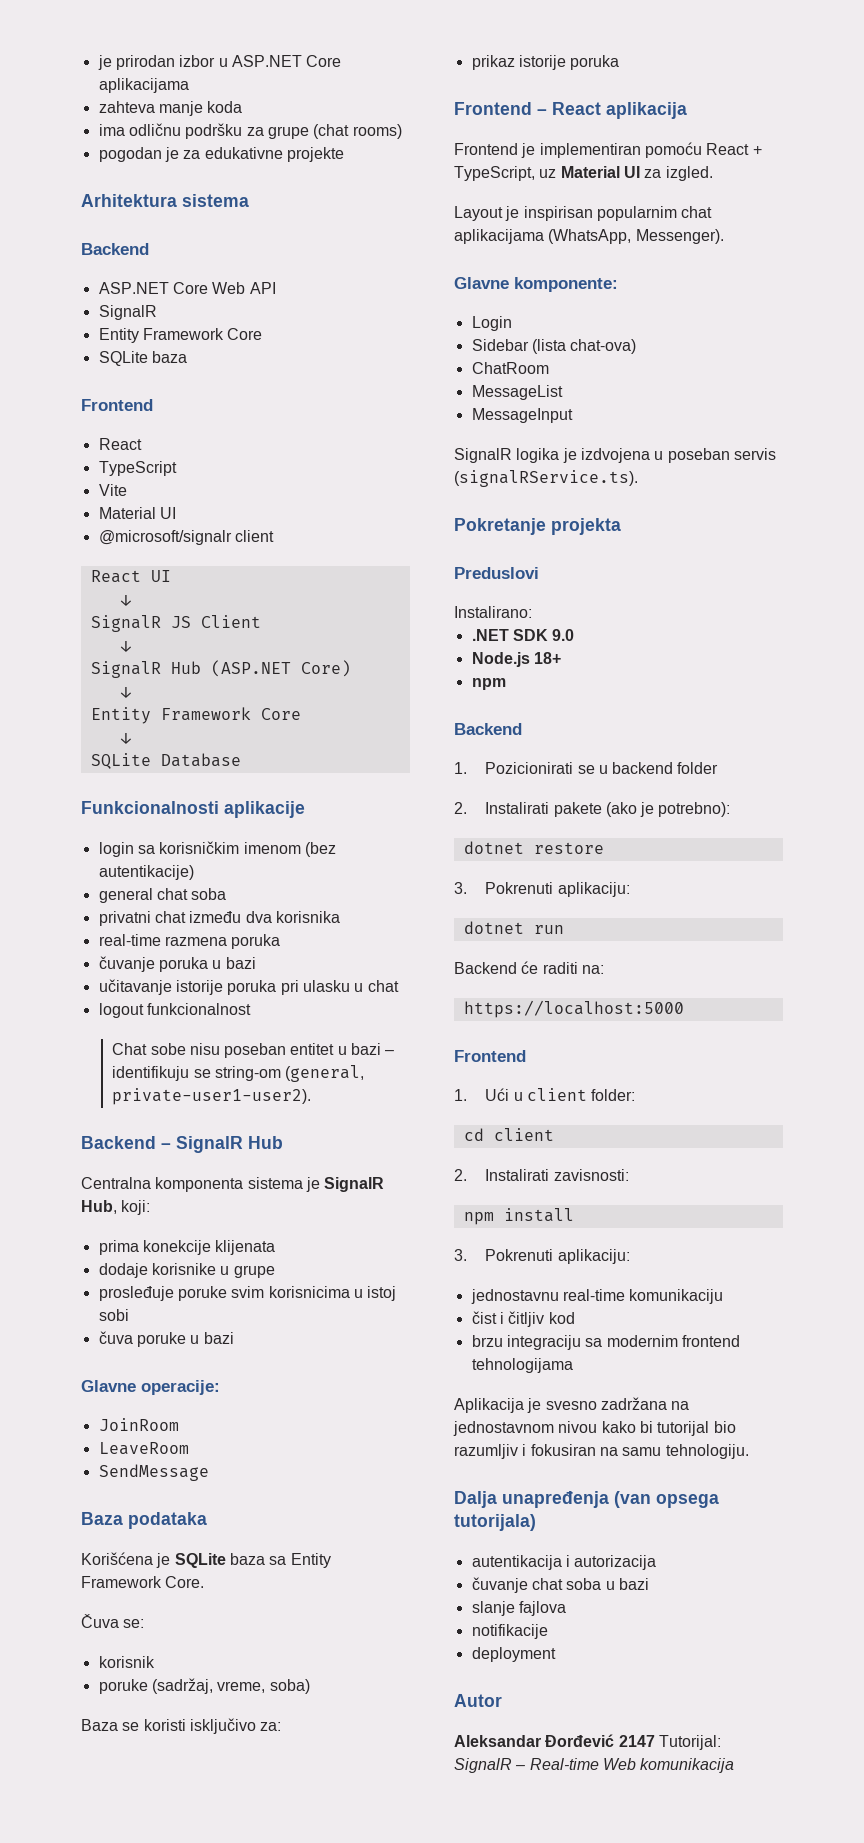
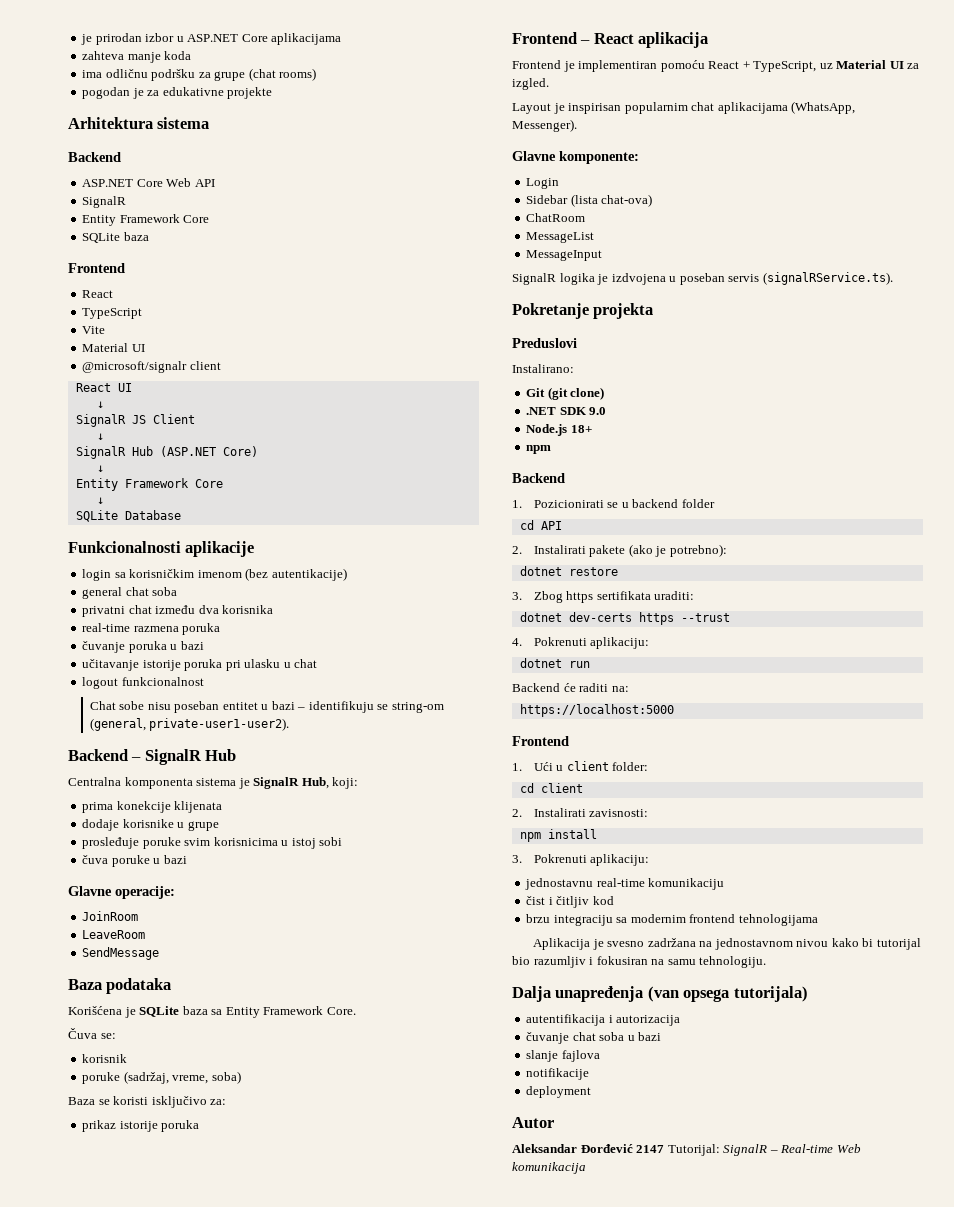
(532, 612) none -> [526,387,605,400] // Git (git clone)
(719, 768) none -> [519,520,562,530] // cd API
(467, 888) none -> [533,591,695,603] [519,612,730,625] [512,638,522,646] Zbog https sertifikata uraditi: // dotnet dev-certs https --trust // 4.
[471,1555,562,1570] autentikacija -> [526,1014,606,1026] autentifikacija

